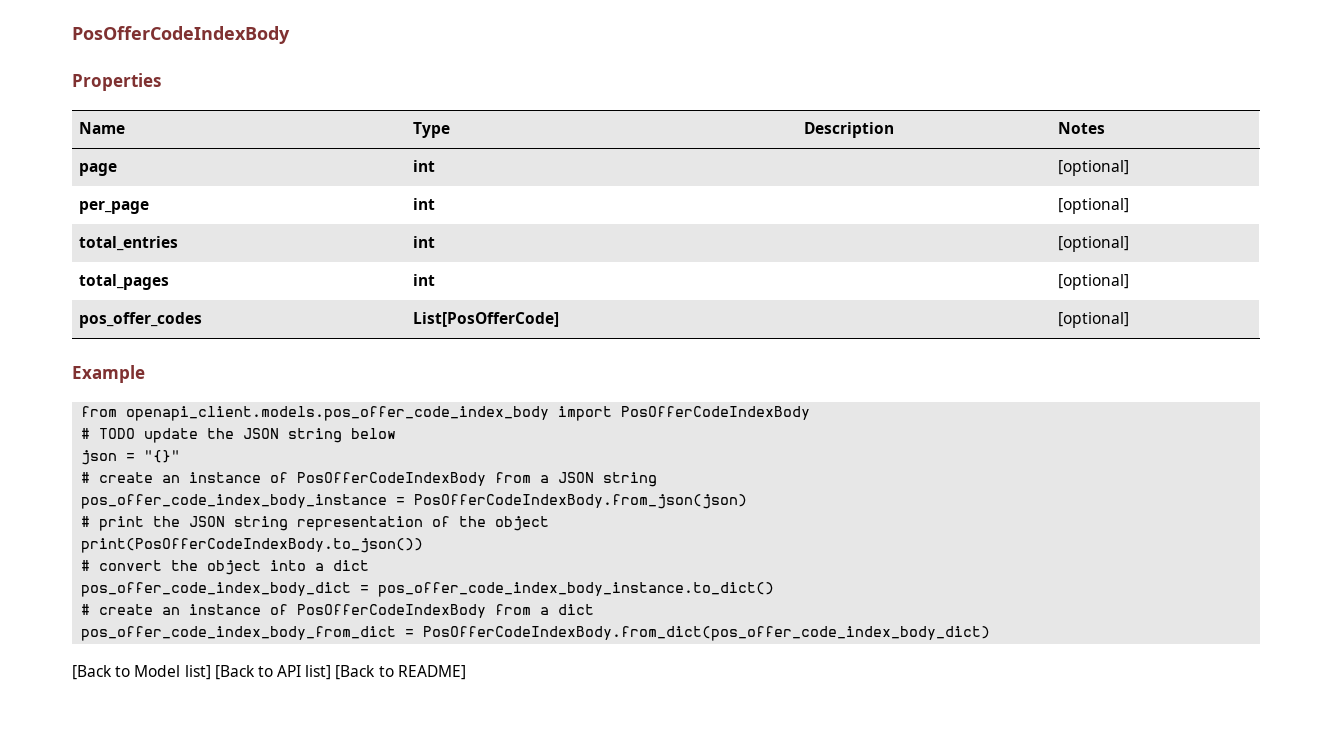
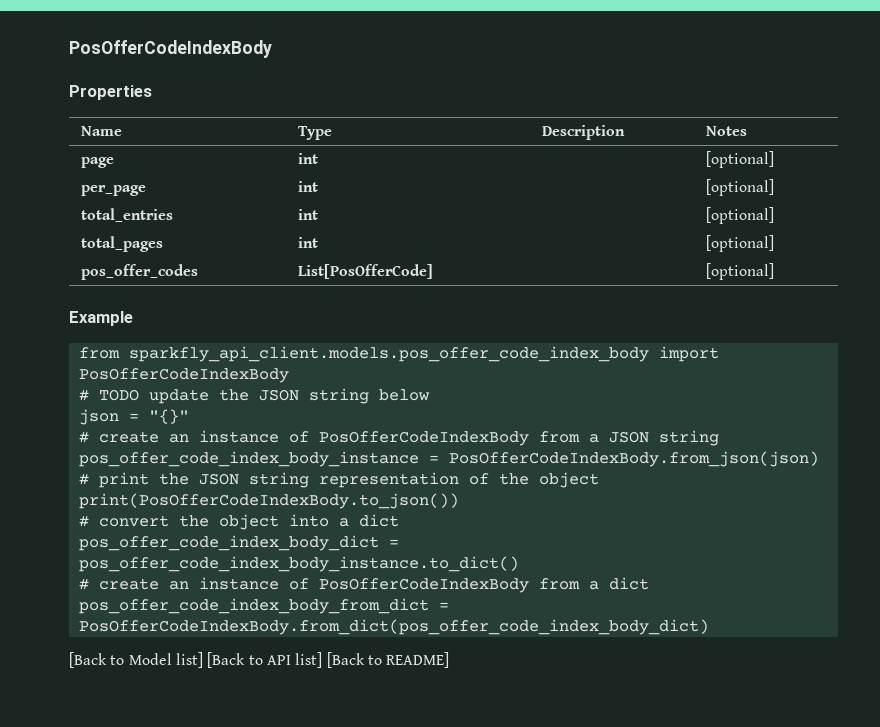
[126,406,550,421] openapi_client.models.pos_offer_code_index_body -> [128,346,649,362] sparkfly_api_client.models.pos_offer_code_index_body

